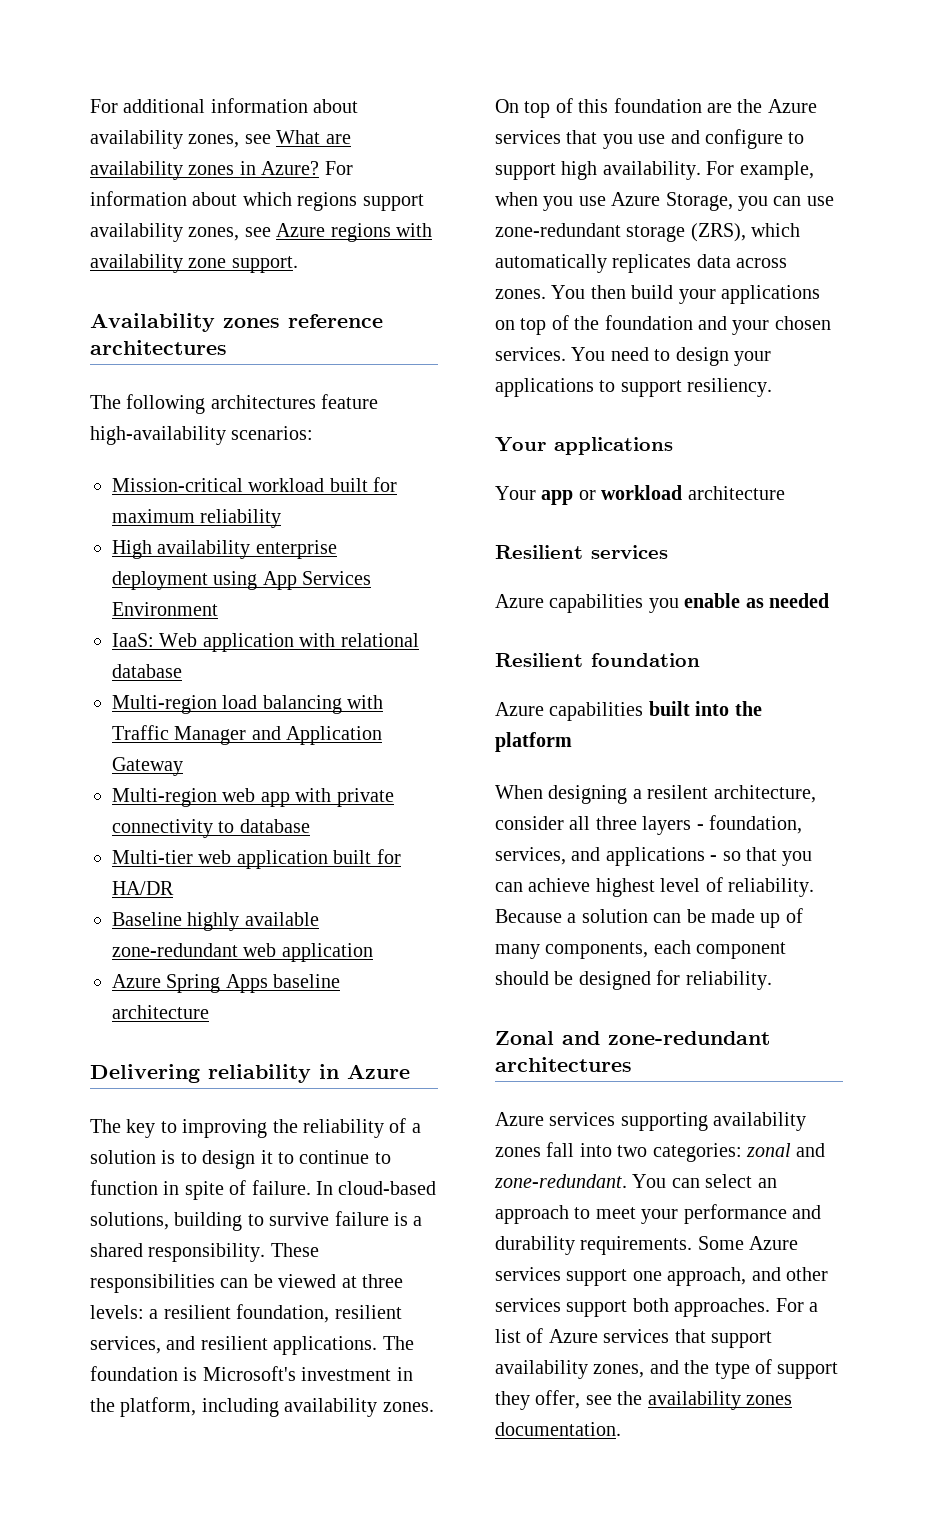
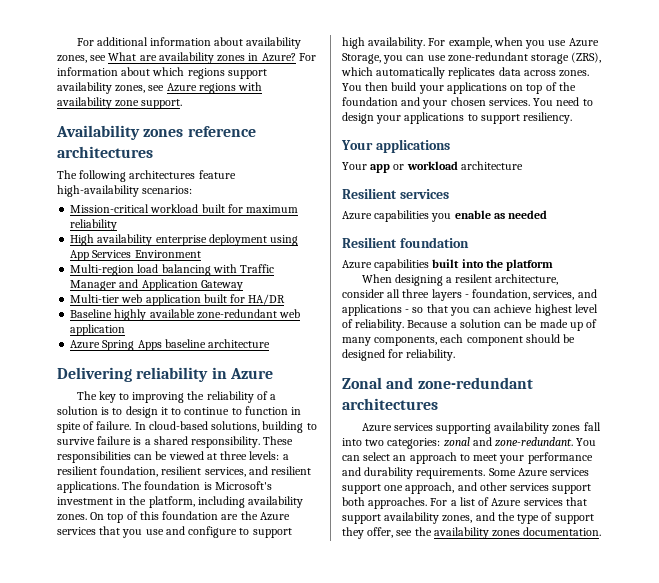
[112,633,419,652] [112,664,182,678] // IaaS: Web application with relational database -> (201, 254) none
[112,788,394,807] [112,819,310,838] // Multi-region web app with private connectivity to database -> (243, 285) none

